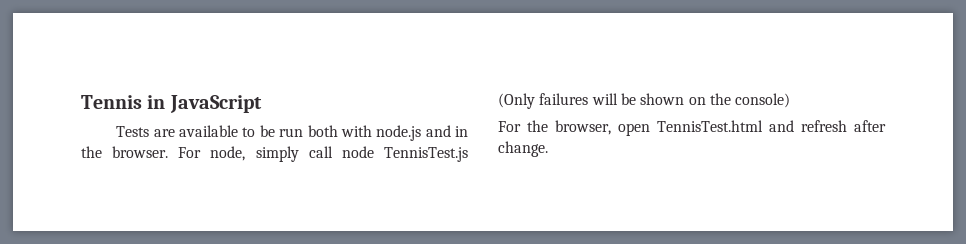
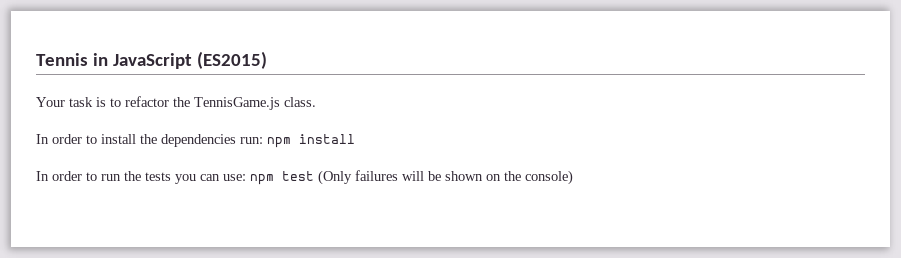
[116,125,468,141] [81,146,468,162] // Tests are available to be run both with node.js and in the browser. For node, simply call node TennisTest.js -> [196,51,267,69] [36,96,316,110] [36,134,355,148] [36,171,314,185] (ES2015) // Your task is to refactor the TennisGame.js class. // In order to install the dependencies run: npm install // In order to run the tests you can use: npm test
[498,120,886,136] [498,141,548,157] // For the browser, open TennisTest.html and refresh after change. -> (573, 177) none

